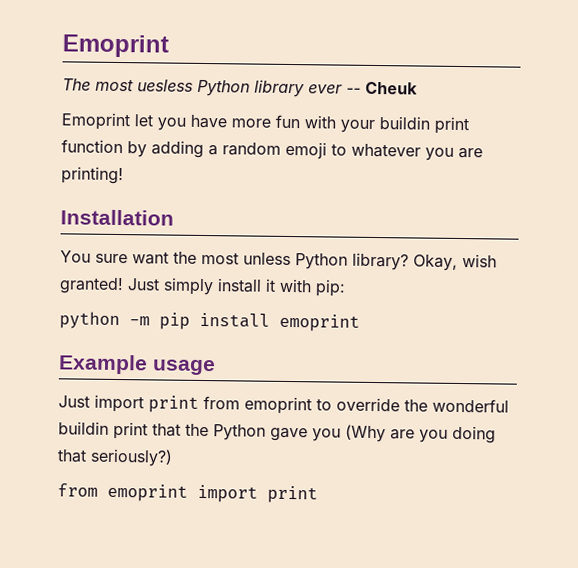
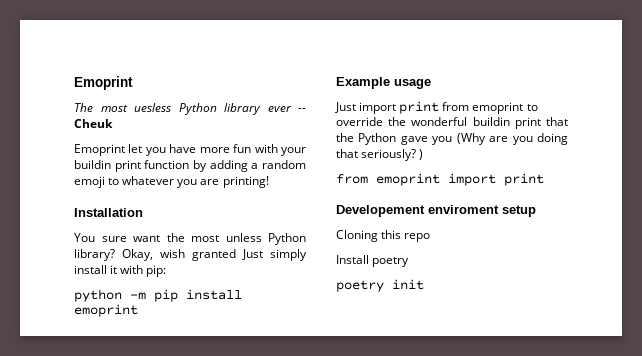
[59,277,124,295] granted! -> [192,249,236,261] granted
[90,448,173,467] seriously?) -> [361,149,424,161] seriously? )
(318, 494) none -> [336,205,536,217] [336,230,431,242] [336,255,410,267] [336,279,424,292] // Developement enviroment setup // Cloning this repo // Install poetry // poetry init

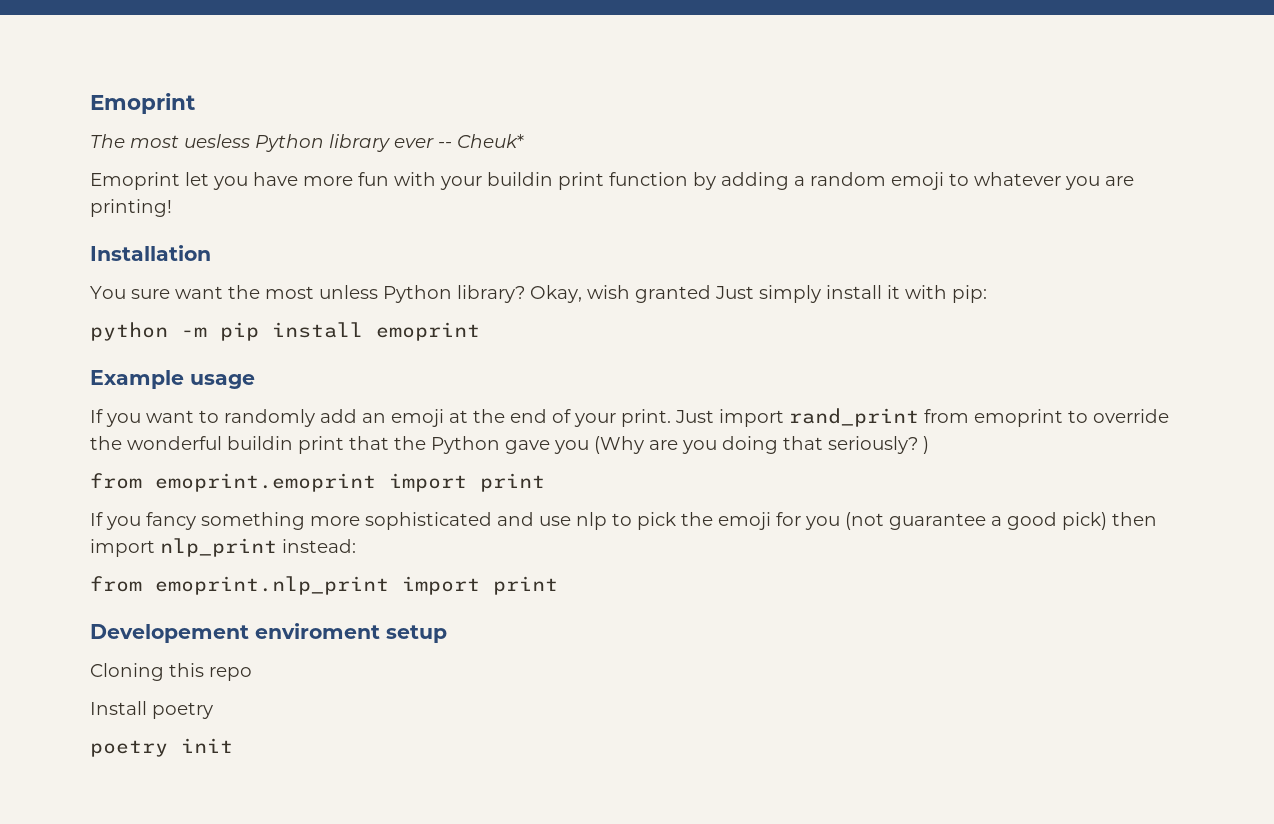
[74,119,113,128] Cheuk -> [457,134,524,148] Cheuk*
(431, 84) none -> [90,409,671,427] If you want to randomly add an emoji at the end of your print.
[399,101,440,114] print -> [789,408,919,427] rand_print
[376,173,440,186] emoprint -> [155,473,545,492] [90,512,1157,530] [90,538,356,557] [90,576,389,595] emoprint.emoprint import print // If you fancy something more sophisticated and use nlp to pick the emoji for you (not guarantee a good pick) then import nlp_print instead: // from emoprint.nlp_print

